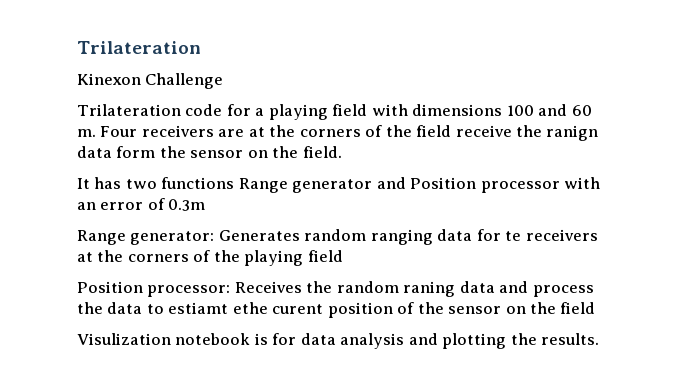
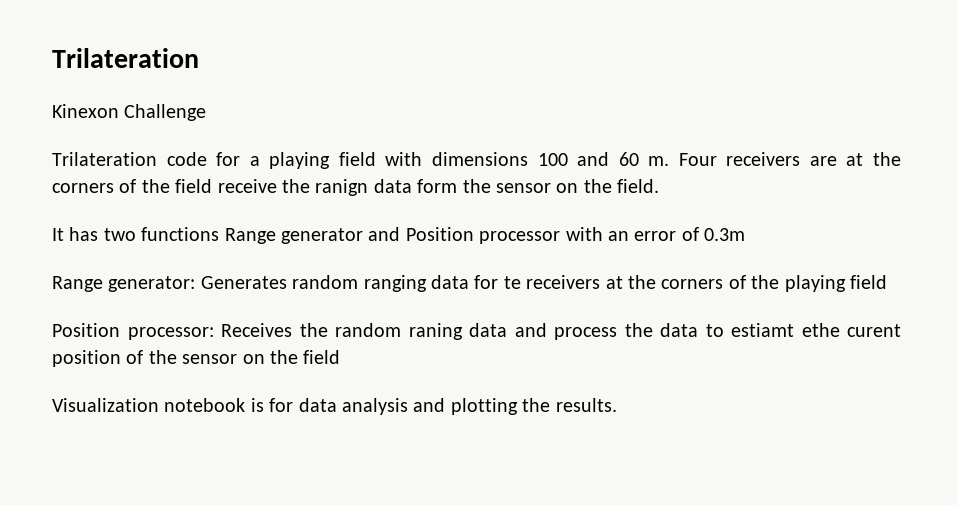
[77,333,171,345] Visulization -> [52,398,159,412] Visualization

